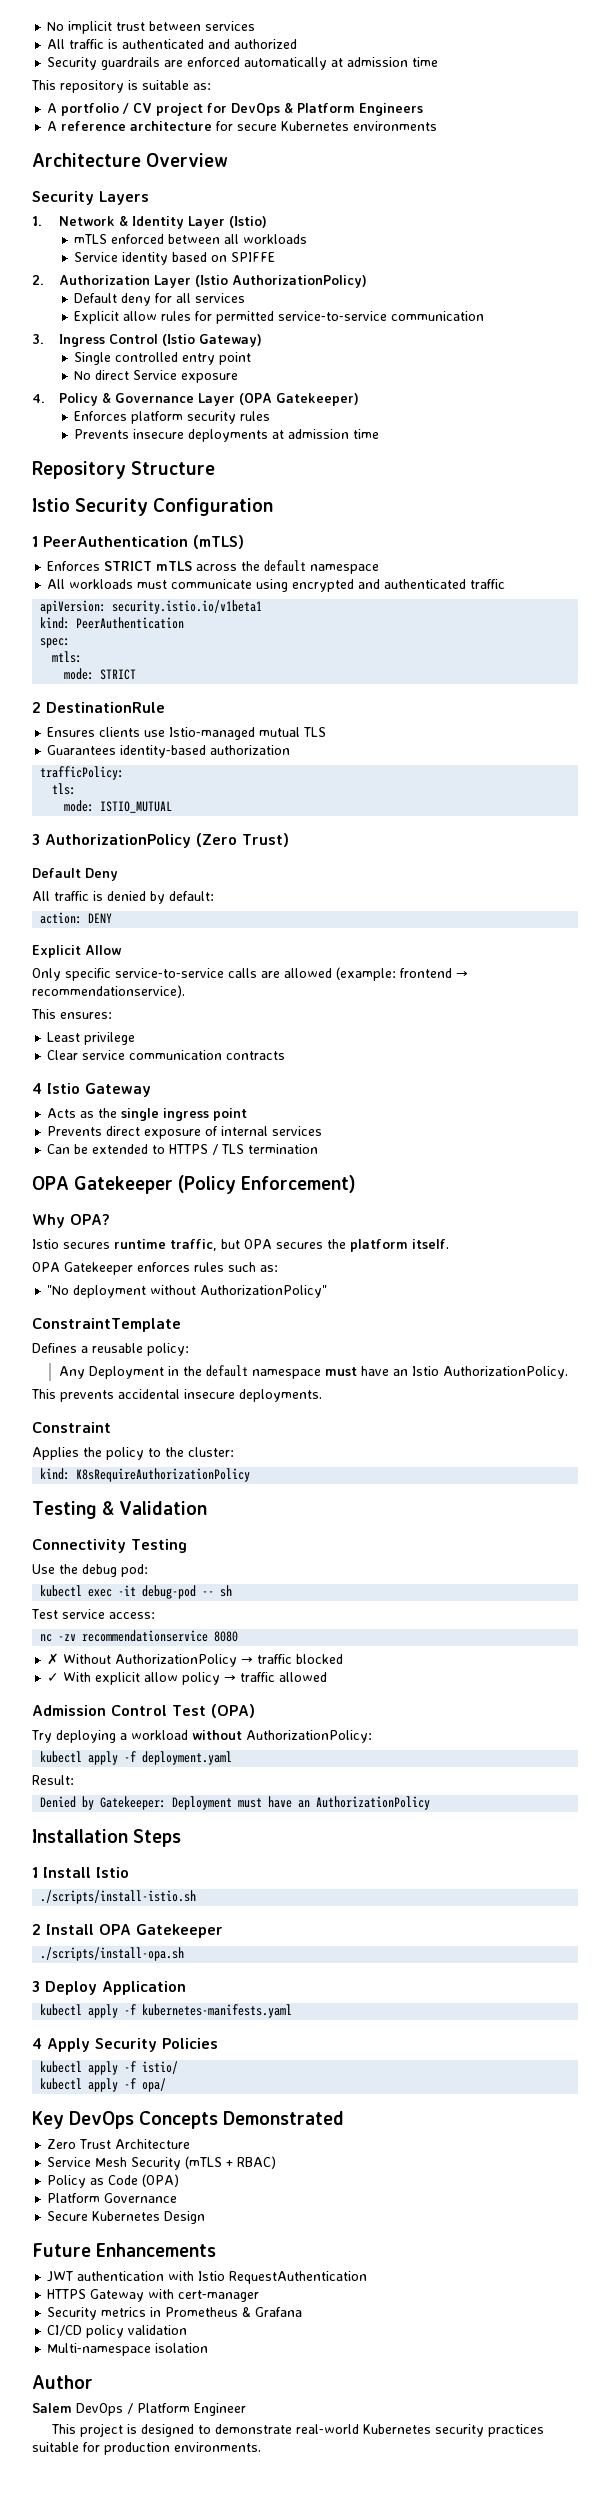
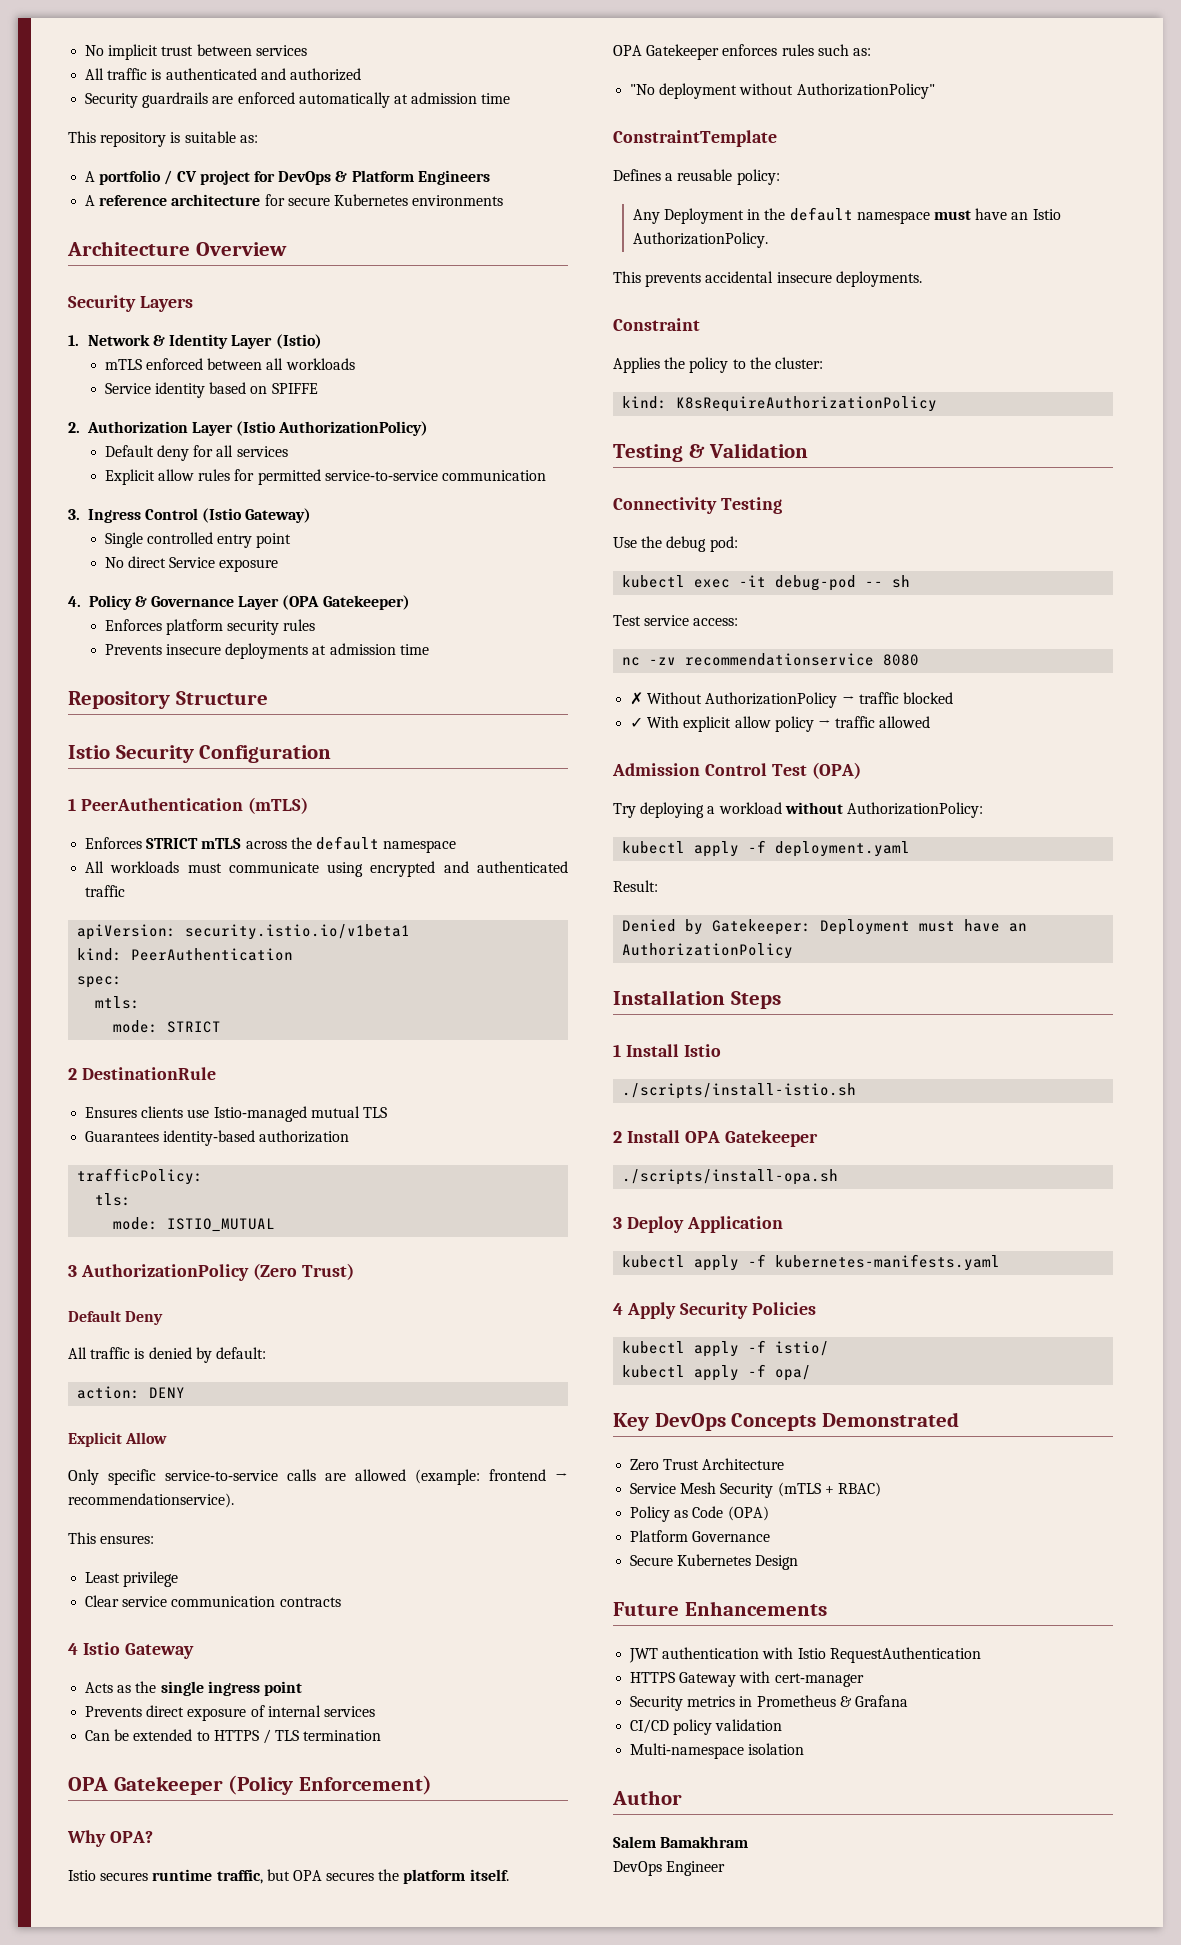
[76,2403,246,2416] [50,2423,544,2437] [32,2442,261,2455] DevOps / Platform Engineer // This project is designed to demonstrate real‑world Kubernetes security practices suitable for production environments. -> [660,1836,749,1848] [613,1861,726,1876] Bamakhram // DevOps Engineer

